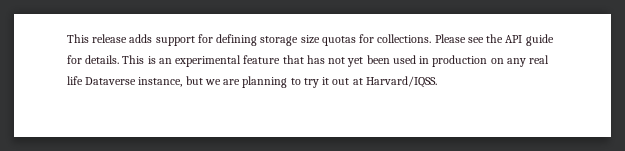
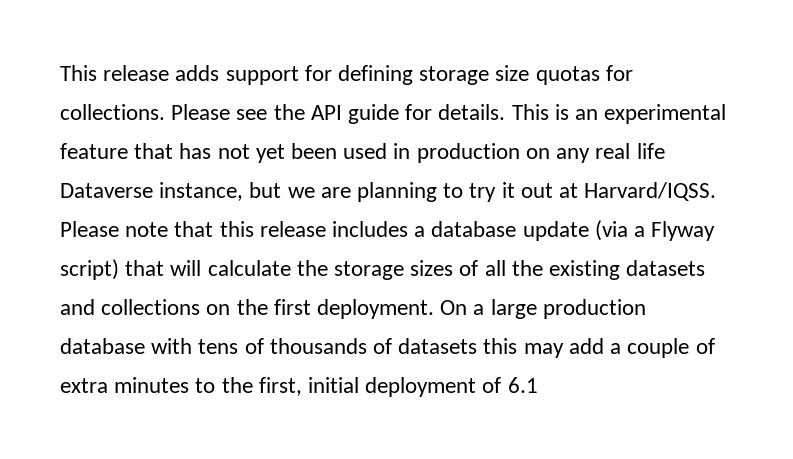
(437, 82) none -> [60,220,716,241] [60,259,706,280] [60,299,646,319] [60,338,715,358] [60,377,538,397] Please note that this release includes a database update (via a Flyway script) that will calculate the storage sizes of all the existing datasets and collections on the first deployment. On a large production database with tens of thousands of datasets this may add a couple of extra minutes to the first, initial deployment of 6.1

